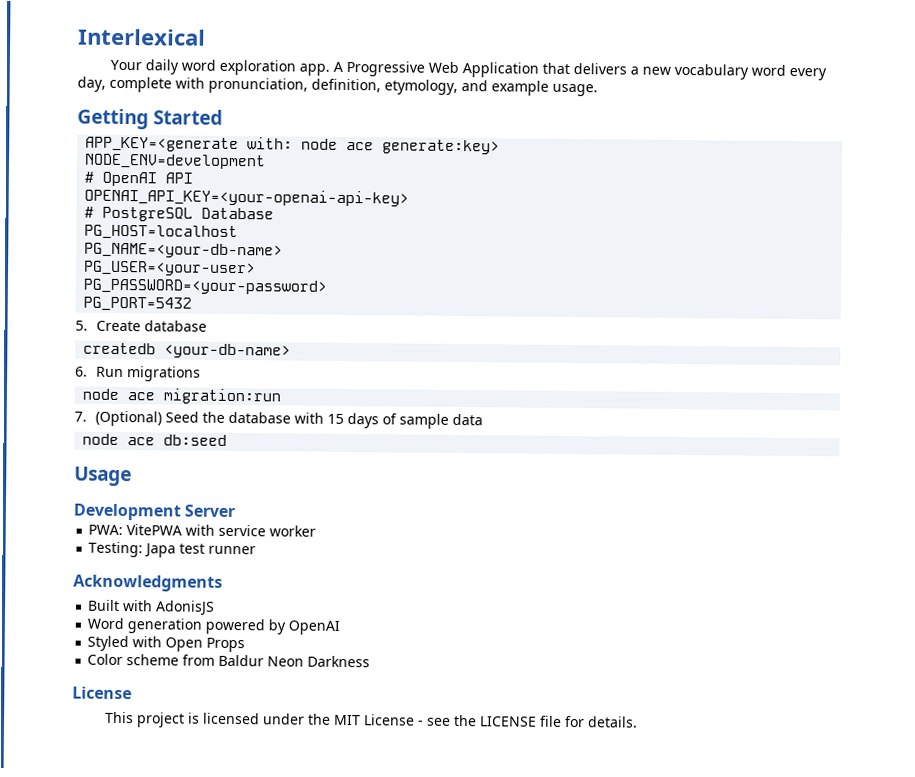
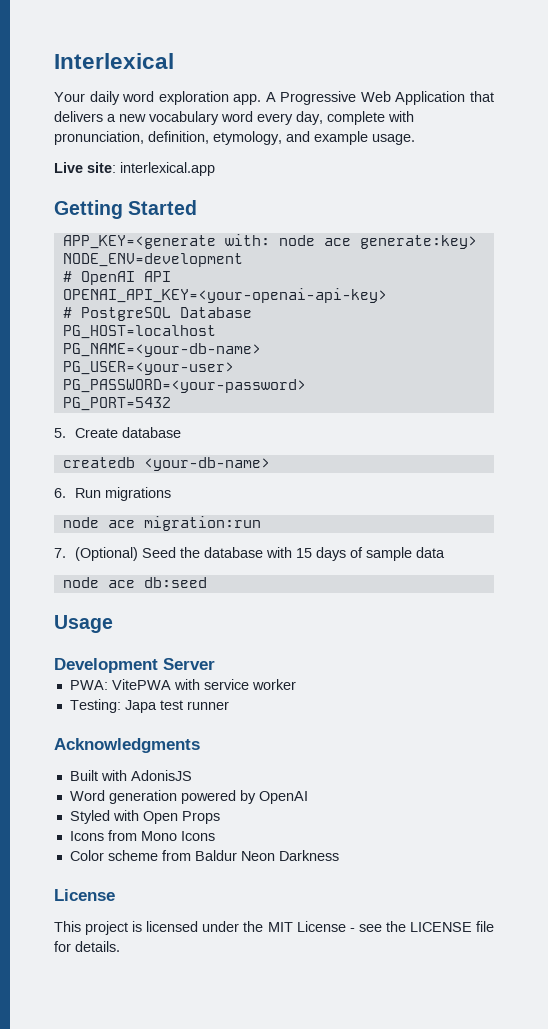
(598, 90) none -> [54,162,215,176] // Live site: interlexical.app
(246, 645) none -> [69,830,215,841] // Icons from Mono Icons

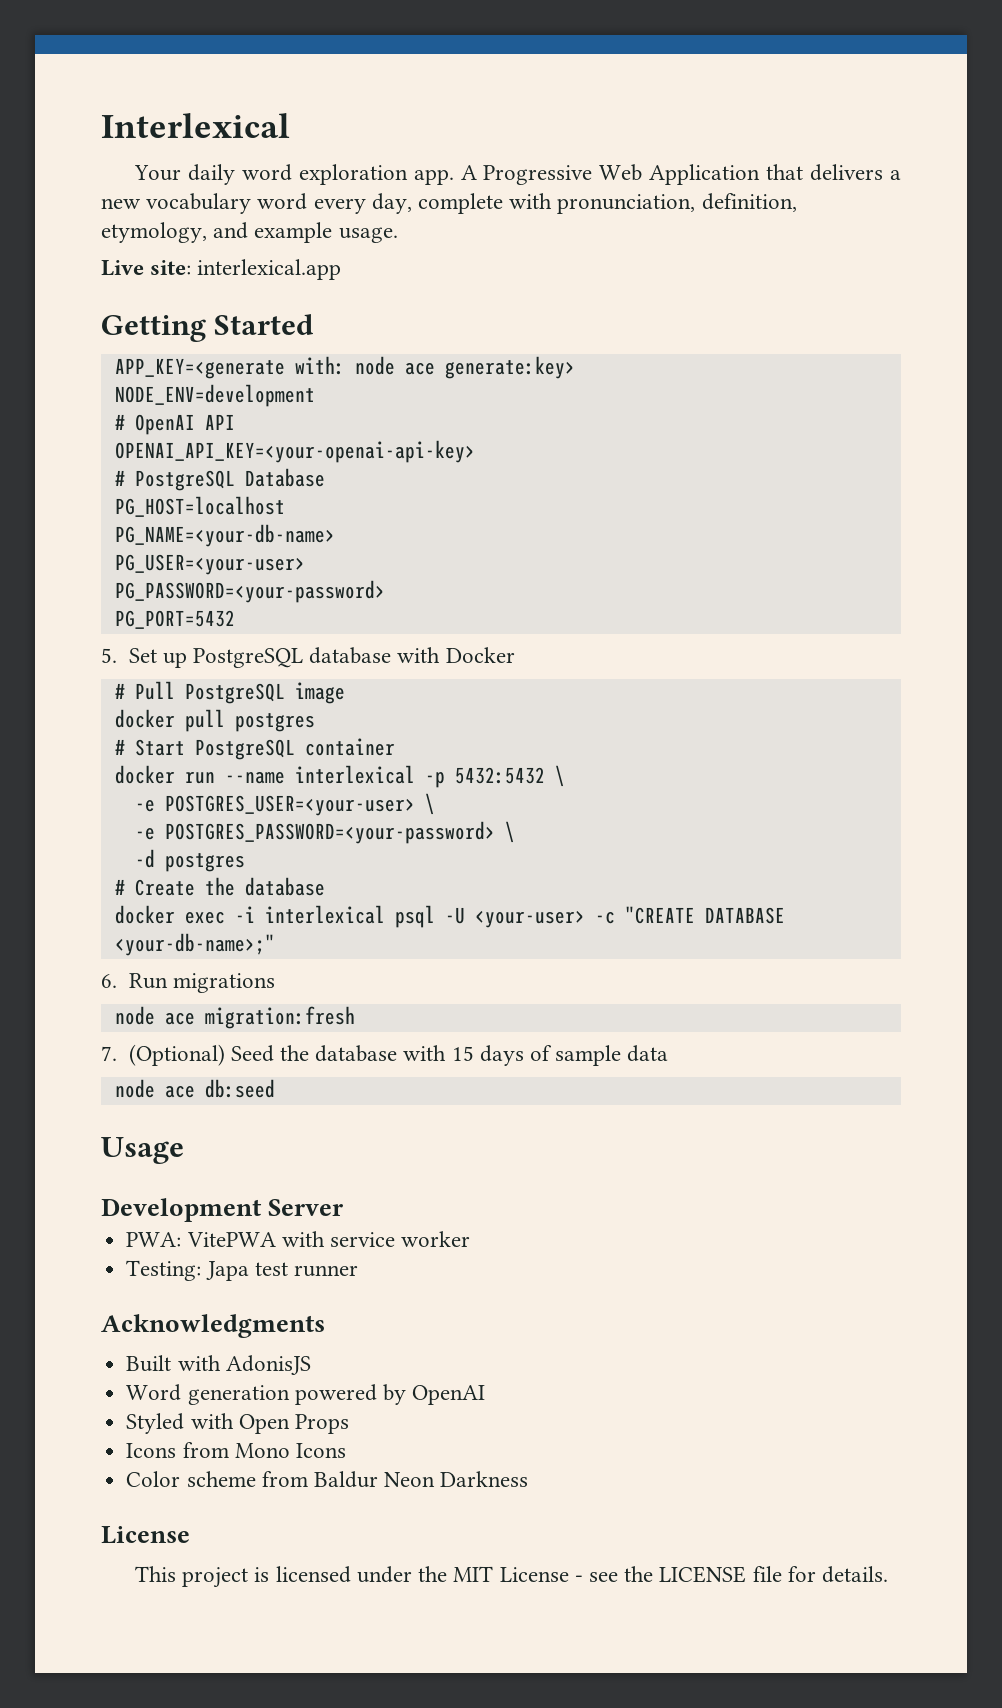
[74,427,181,438] [62,457,270,471] Create database // createdb <your-db-name> -> [128,647,515,668] [114,681,345,704] [114,709,315,732] [114,738,395,760] [114,765,565,788] [134,793,435,816] [134,821,515,844] [134,849,245,872] [114,877,325,896] [114,905,785,928] [114,933,275,956] Set up PostgreSQL database with Docker // # Pull PostgreSQL image // docker pull postgres // # Start PostgreSQL container // docker run --name interlexical -p 5432:5432 \ // -e POSTGRES_USER=<your-user> \ // -e POSTGRES_PASSWORD=<your-password> \ // -d postgres // # Create the database // docker exec -i interlexical psql -U <your-user> -c "CREATE DATABASE <your-db-name>;"
[143,516,261,531] migration:run -> [204,1006,355,1029] migration:fresh

